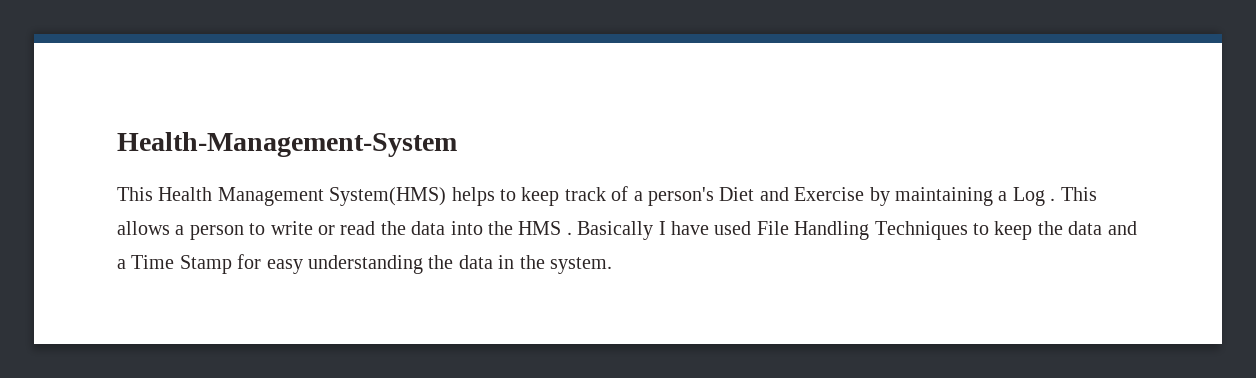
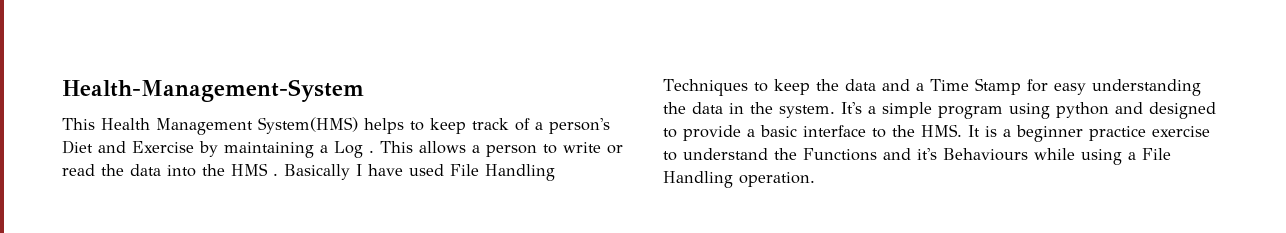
(612, 265) none -> [841,102,1216,119] [663,124,1210,142] [663,148,1171,165] [663,171,815,188] It's a simple program using python and designed to provide a basic interface to the HMS. It is a beginner practice exercise to understand the Functions and it's Behaviours while using a File Handling operation.

